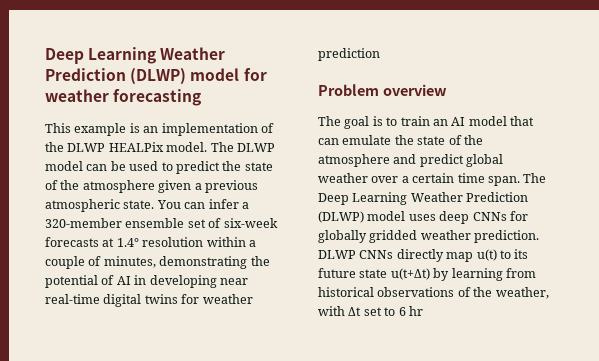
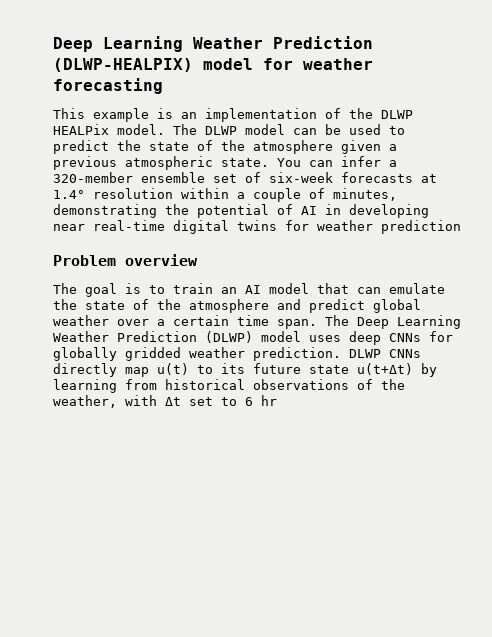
[45,47,226,64] [45,68,187,85] Deep Learning Weather Prediction (DLWP) -> [53,36,373,52] [53,58,193,72] Deep Learning Weather Prediction (DLWP-HEALPIX)

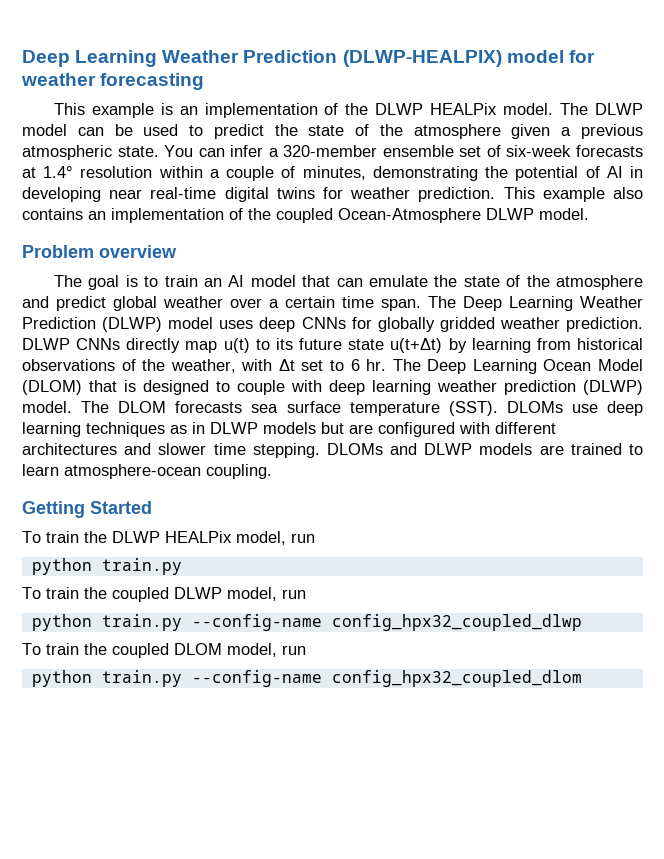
[381,220,461,234] prediction -> [418,187,643,202] [22,208,589,223] prediction. This example also contains an implementation of the coupled Ocean-Atmosphere DLWP model.
[261,395,277,406] hr -> [366,359,643,374] [22,380,643,395] [22,401,644,416] [22,422,556,437] [22,443,643,458] [22,464,272,479] [22,501,152,518] [22,531,315,545] [31,558,182,575] [22,587,306,602] [31,614,582,631] [22,643,306,658] [31,670,582,687] hr. The Deep Learning Ocean Model (DLOM) that is designed to couple with deep learning weather prediction (DLWP) model. The DLOM forecasts sea surface temperature (SST). DLOMs use deep learning techniques as in DLWP models but are configured with different architectures and slower time stepping. DLOMs and DLWP models are trained to learn atmosphere-ocean coupling. // Getting Started // To train the DLWP HEALPix model, run // python train.py // To train the coupled DLWP model, run // python train.py --config-name config_hpx32_coupled_dlwp // To train the coupled DLOM model, run // python train.py --config-name config_hpx32_coupled_dlom

